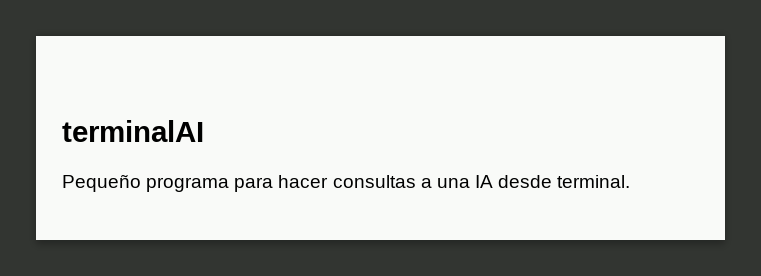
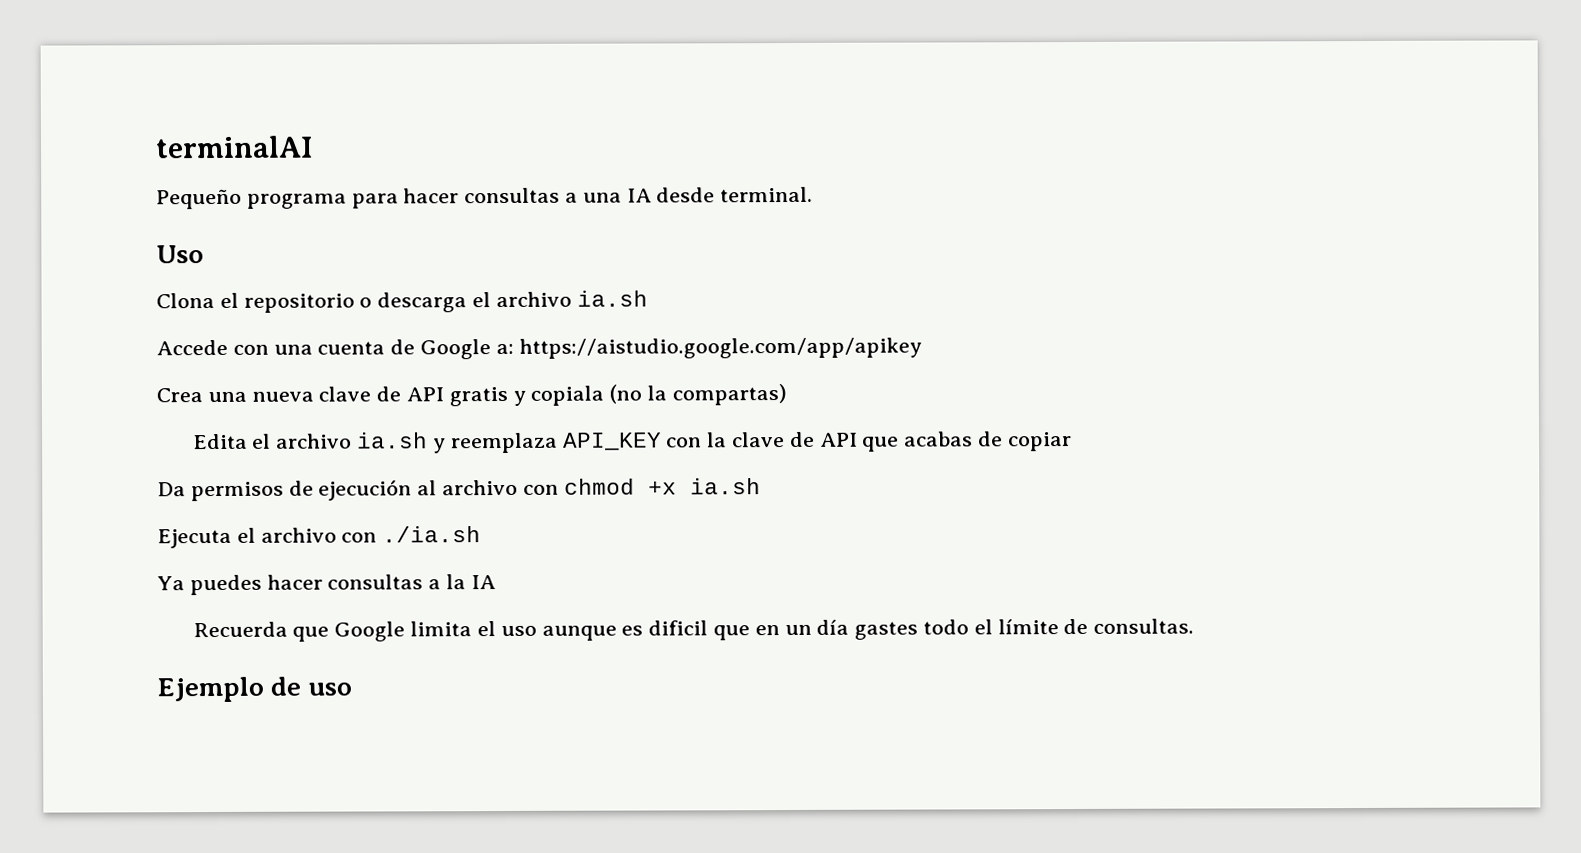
(631, 181) none -> [156,245,204,264] [156,290,648,313] [156,337,922,360] [156,384,787,407] [192,431,1072,454] [157,478,761,502] [157,526,482,549] [157,574,496,596] [192,618,1195,642] [157,676,352,703] // Uso // Clona el repositorio o descarga el archivo ia.sh // Accede con una cuenta de Google a: https://aistudio.google.com/app/apikey // Crea una nueva clave de API gratis y copiala (no la compartas) // Edita el archivo ia.sh y reemplaza API_KEY con la clave de API que acabas de copiar // Da permisos de ejecución al archivo con chmod +x ia.sh // Ejecuta el archivo con ./ia.sh // Ya puedes hacer consultas a la IA // Recuerda que Google limita el uso aunque es dificil que en un día gastes todo el límite de consultas. // Ejemplo de uso

